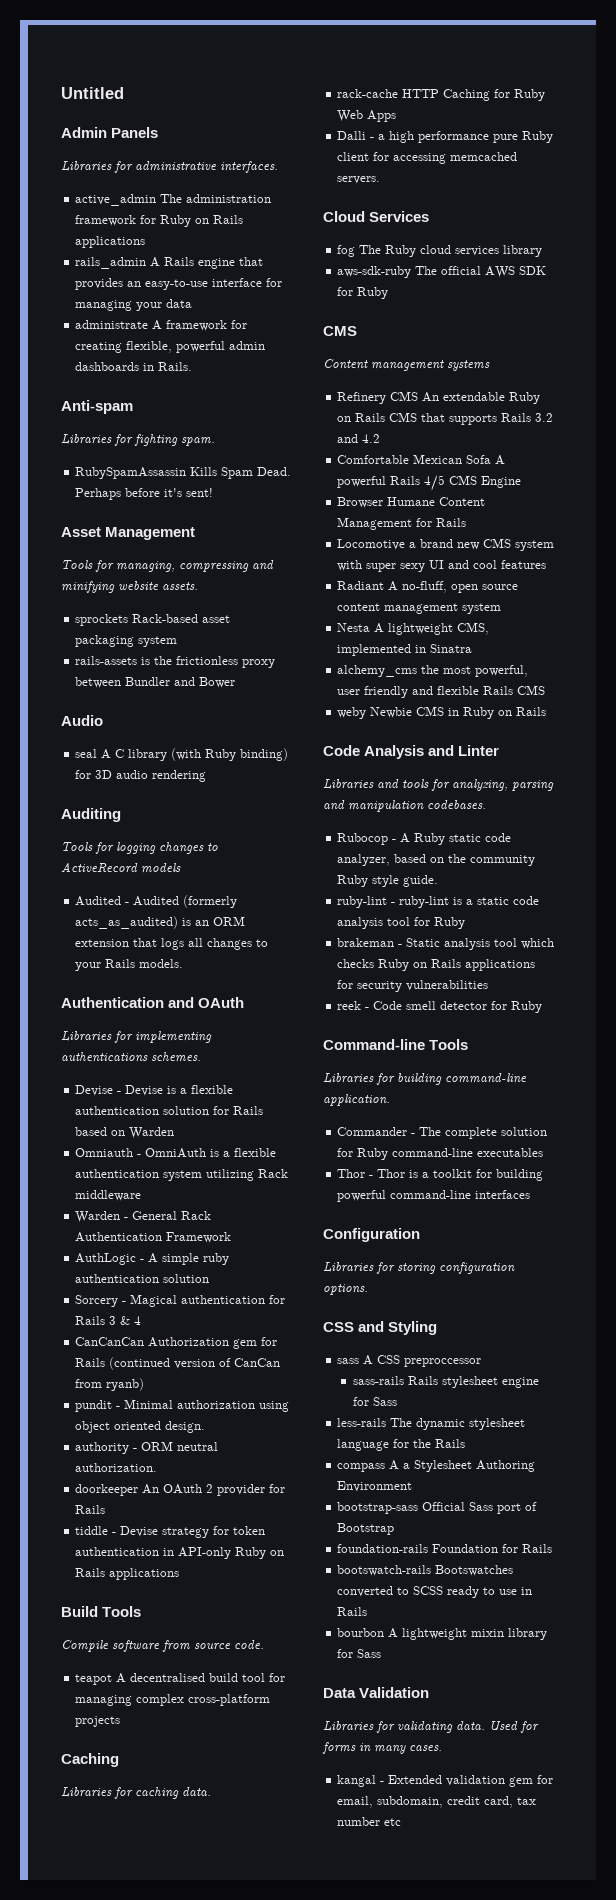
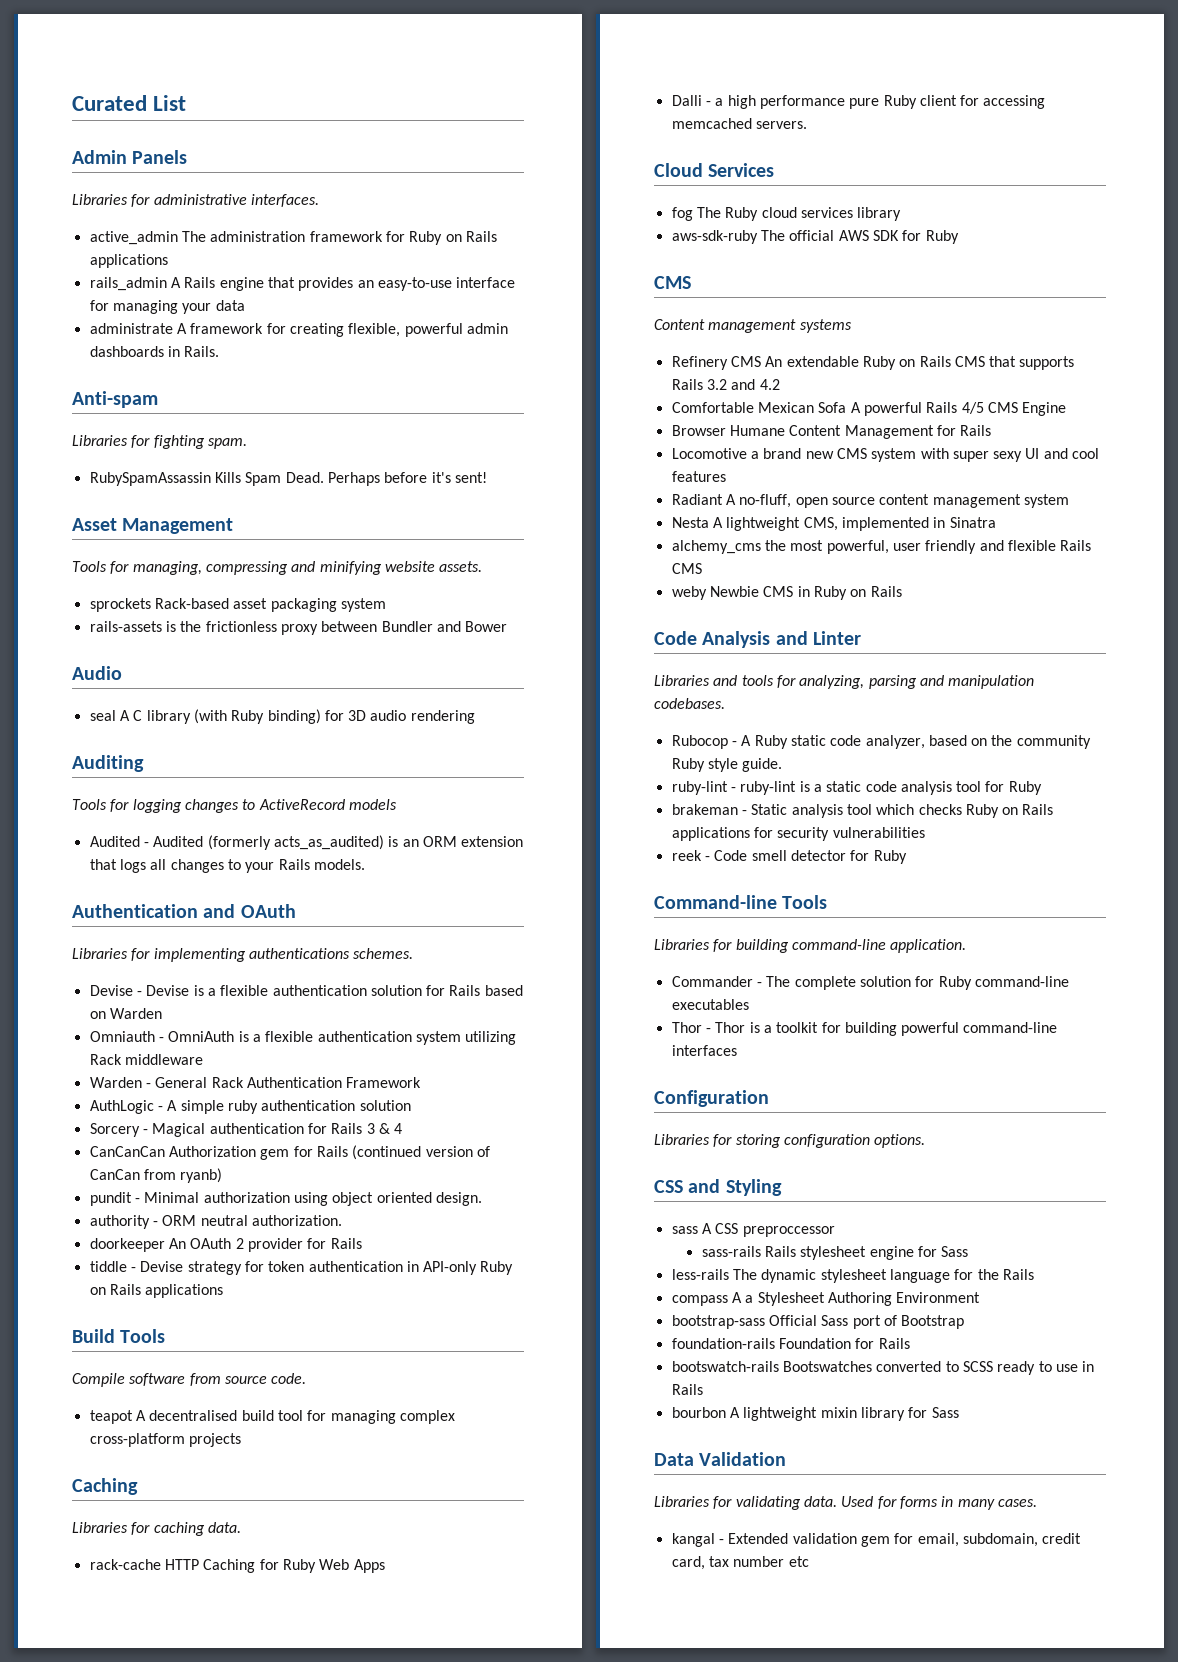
[61,87,124,99] Untitled -> [72,95,187,111] Curated List

